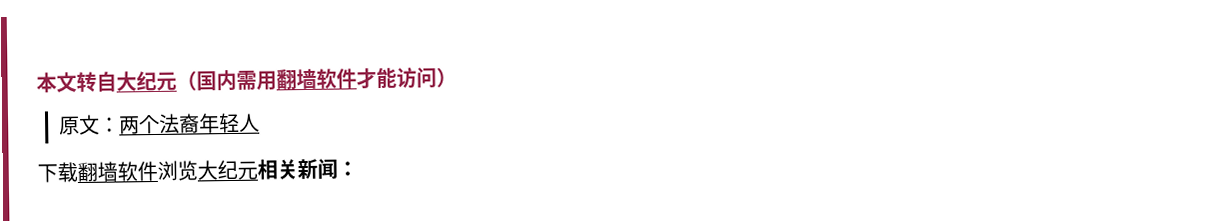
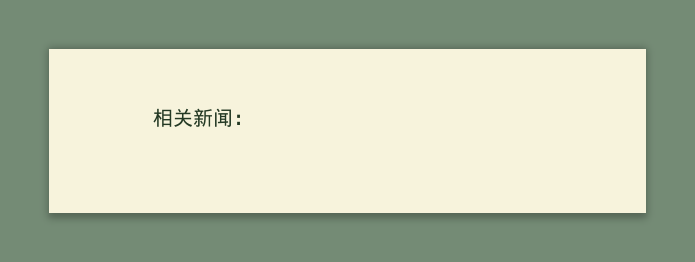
[36,66,457,93] [59,112,261,136] [37,159,258,183] 本文转自大纪元（国内需用翻墙软件才能访问） // 原文：两个法裔年轻人 // 下载翻墙软件浏览大纪元 -> (153, 117) none

